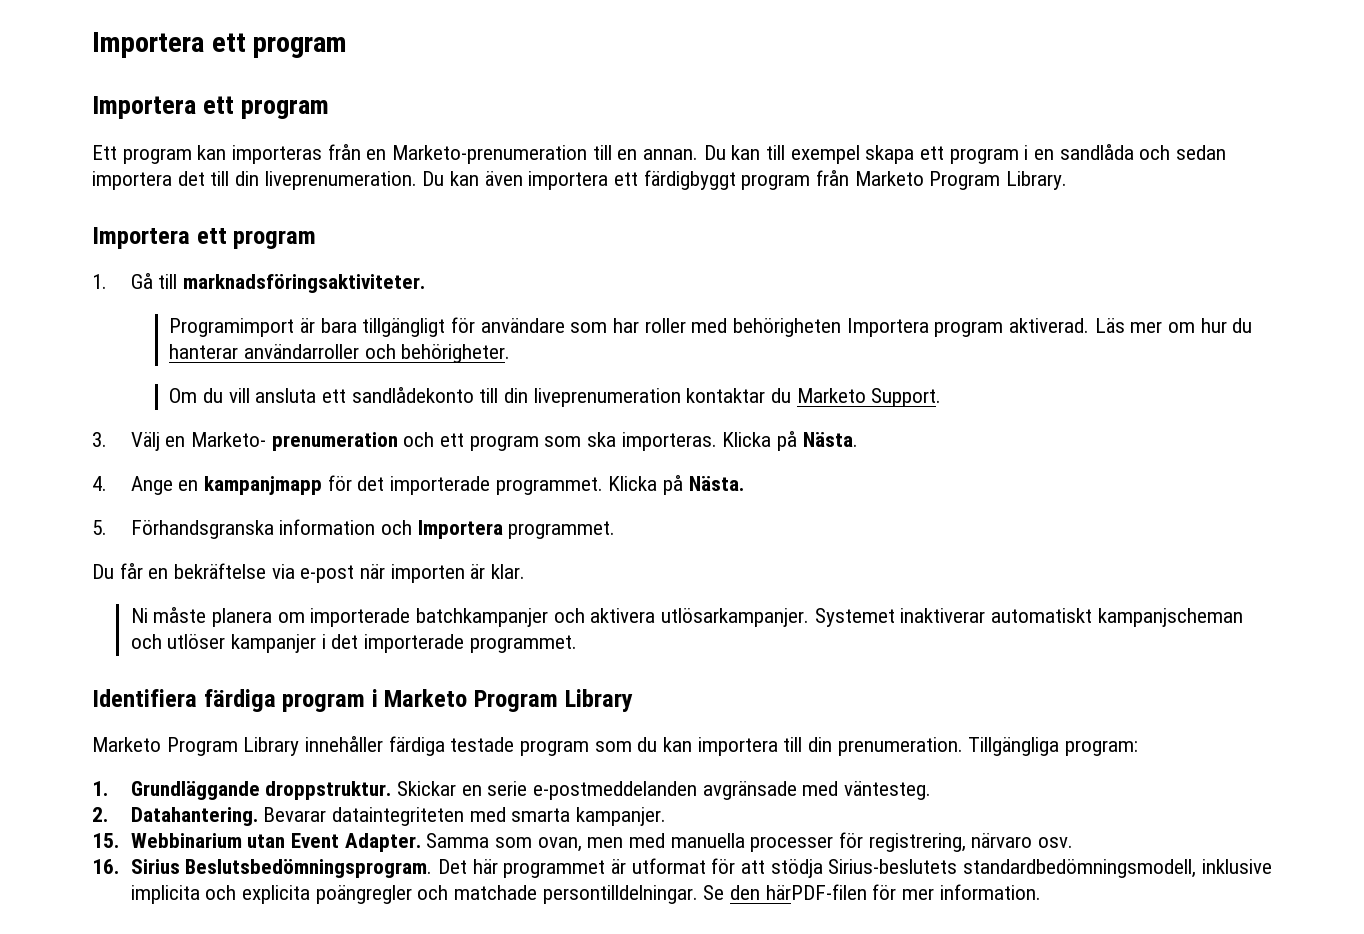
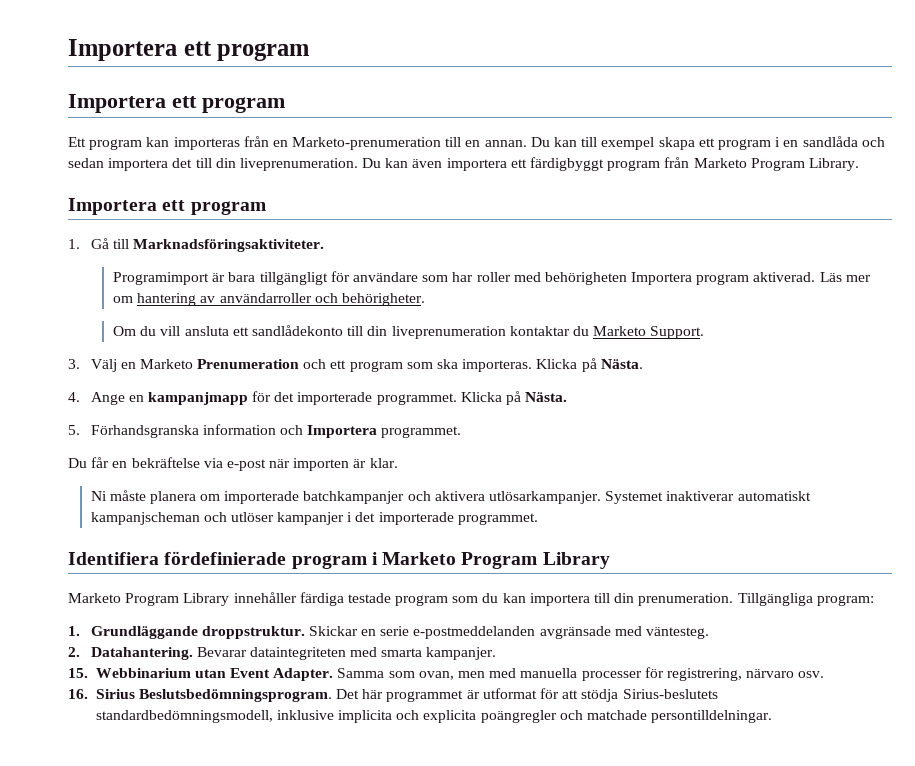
[183,274,426,293] marknadsföringsaktiviteter. -> [132,239,324,252] Marknadsföringsaktiviteter.
[1200,318,1253,333] [169,344,239,359] hur du hanterar -> [137,293,216,306] hantering av
[191,432,398,451] Marketo- prenumeration -> [139,359,300,369] Marketo Prenumeration
[203,689,276,712] färdiga -> [164,551,287,565] fördefinierade
[703,884,1041,900] Se den härPDF-filen för mer information. -> (773, 716) none

